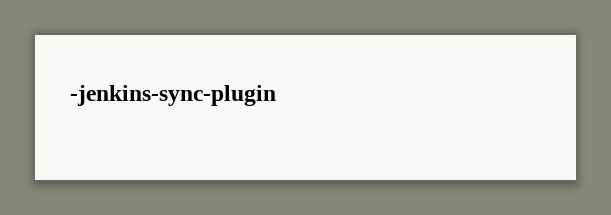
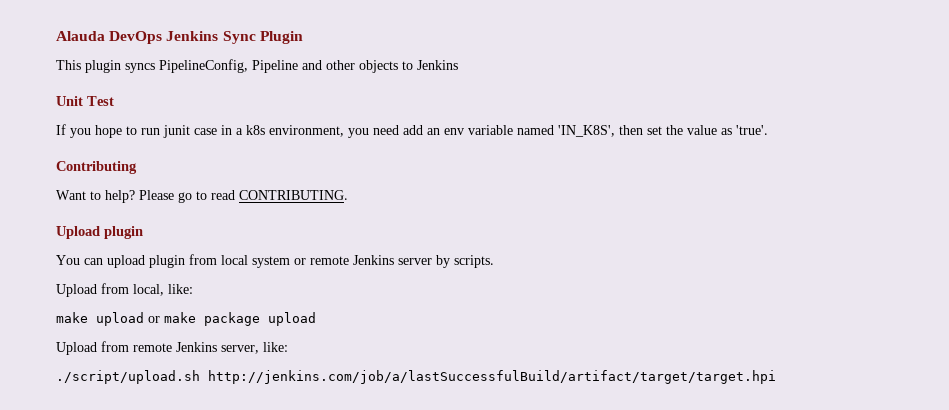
[70,85,276,106] -jenkins-sync-plugin -> [56,31,303,44] [56,59,458,73] [56,96,114,106] [56,124,768,138] [56,161,137,174] [56,190,348,203] [56,226,143,239] [56,254,494,268] [56,283,193,297] [56,312,316,326] [56,341,288,355] [56,370,776,384] Alauda DevOps Jenkins Sync Plugin // This plugin syncs PipelineConfig, Pipeline and other objects to Jenkins // Unit Test // If you hope to run junit case in a k8s environment, you need add an env variable named 'IN_K8S', then set the value as 'true'. // Contributing // Want to help? Please go to read CONTRIBUTING. // Upload plugin // You can upload plugin from local system or remote Jenkins server by scripts. // Upload from local, like: // make upload or make package upload // Upload from remote Jenkins server, like: // ./script/upload.sh http://jenkins.com/job/a/lastSuccessfulBuild/artifact/target/target.hpi

